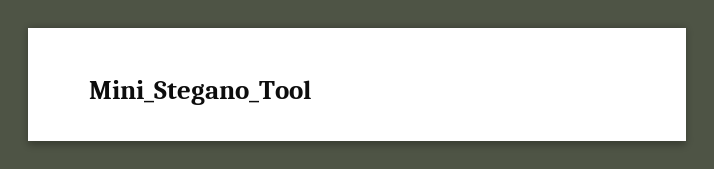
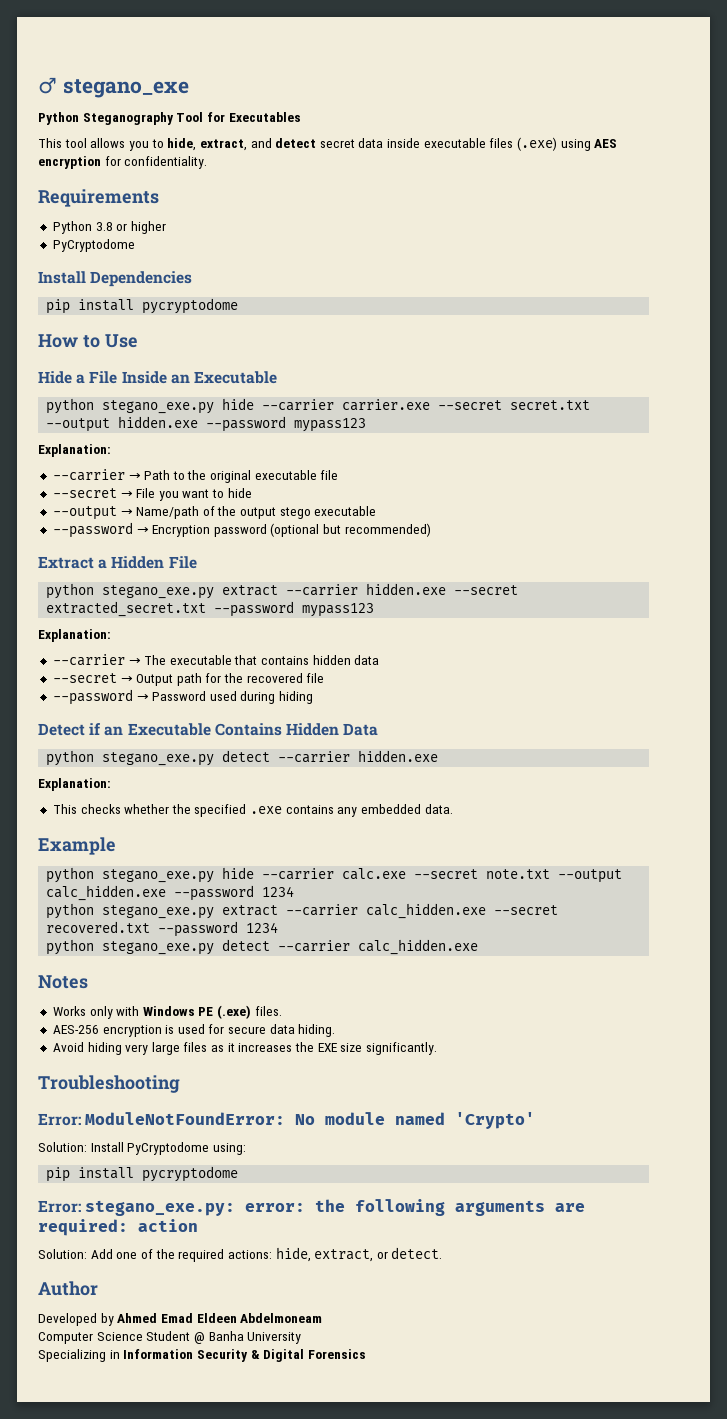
[89,80,311,105] Mini_Stegano_Tool -> [38,77,189,98] [38,112,301,125] [38,137,618,151] [38,156,208,169] [38,189,159,207] [52,221,166,234] [52,239,135,252] [38,271,193,287] [46,298,239,314] [38,334,138,348] [38,371,277,384] [46,398,591,414] [46,416,367,432] [38,444,111,457] [52,469,339,483] [52,488,252,501] [52,506,377,520] [52,522,431,538] [38,556,197,569] [46,583,519,599] [46,601,375,617] [38,629,111,642] [52,654,380,666] [52,673,325,686] [52,689,314,705] [38,723,379,736] [46,750,439,766] [38,778,111,791] [52,804,453,817] [38,837,116,855] [46,867,623,883] [46,885,295,901] [46,903,559,919] [46,921,279,937] [46,939,479,955] [38,975,88,989] [52,1005,282,1019] [52,1024,336,1037] [52,1042,437,1055] [38,1075,180,1093] [38,1112,536,1129] [38,1142,246,1155] [46,1166,239,1182] [38,1199,586,1216] [38,1219,198,1236] [38,1247,443,1262] [38,1281,98,1296] [38,1313,323,1326] [38,1331,302,1344] [38,1349,366,1362] ♂ stegano_exe // Python Steganography Tool for Executables // This tool allows you to hide, extract, and detect secret data inside executable files (.exe) using AES encryption for confidentiality. // Requirements // Python 3.8 or higher // PyCryptodome // Install Dependencies // pip install pycryptodome // How to Use // Hide a File Inside an Executable // python stegano_exe.py hide --carrier carrier.exe --secret secret.txt --output hidden.exe --password mypass123 // Explanation: // --carrier → Path to the original executable file // --secret → File you want to hide // --output → Name/path of the output stego executable // --password → Encryption password (optional but recommended) // Extract a Hidden File // python stegano_exe.py extract --carrier hidden.exe --secret extracted_secret.txt --password mypass123 // Explanation: // --carrier → The executable that contains hidden data // --secret → Output path for the recovered file // --password → Password used during hiding // Detect if an Executable Contains Hidden Data // python stegano_exe.py detect --carrier hidden.exe // Explanation: // This checks whether the specified .exe contains any embedded data. // Example // python stegano_exe.py hide --carrier calc.exe --secret note.txt --output calc_hidden.exe --password 1234 // python stegano_exe.py extract --carrier calc_hidden.exe --secret recovered.txt --password 1234 // python stegano_exe.py detect --carrier calc_hidden.exe // Notes // Works only with Windows PE (.exe) files. // AES-256 encryption is used for secure data hiding. // Avoid hiding very large files as it increases the EXE size significantly. // Troubleshooting // Error: ModuleNotFoundError: No module named 'Crypto' // Solution: Install PyCryptodome using: // pip install pycryptodome // Error: stegano_exe.py: error: the following arguments are required: action // Solution: Add one of the required actions: hide, extract, or detect. // Author // Developed by Ahmed Emad Eldeen Abdelmoneam // Computer Science Student @ Banha University // Specializing in Information Security & Digital Forensics

